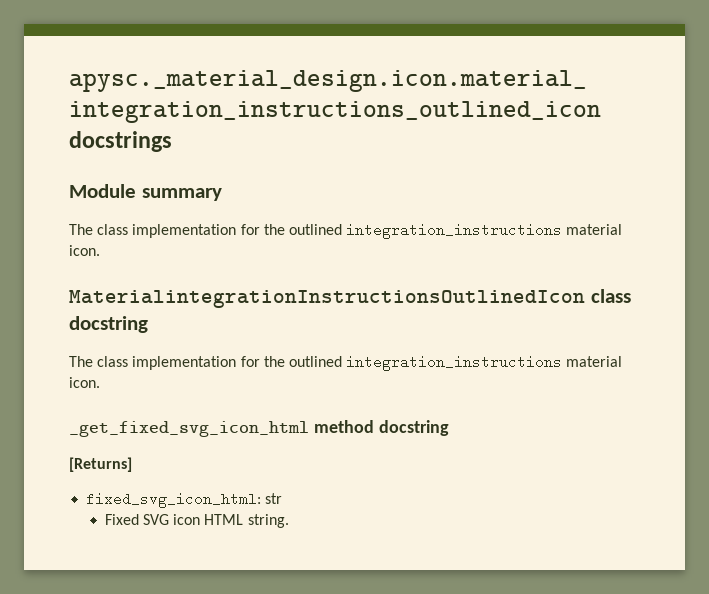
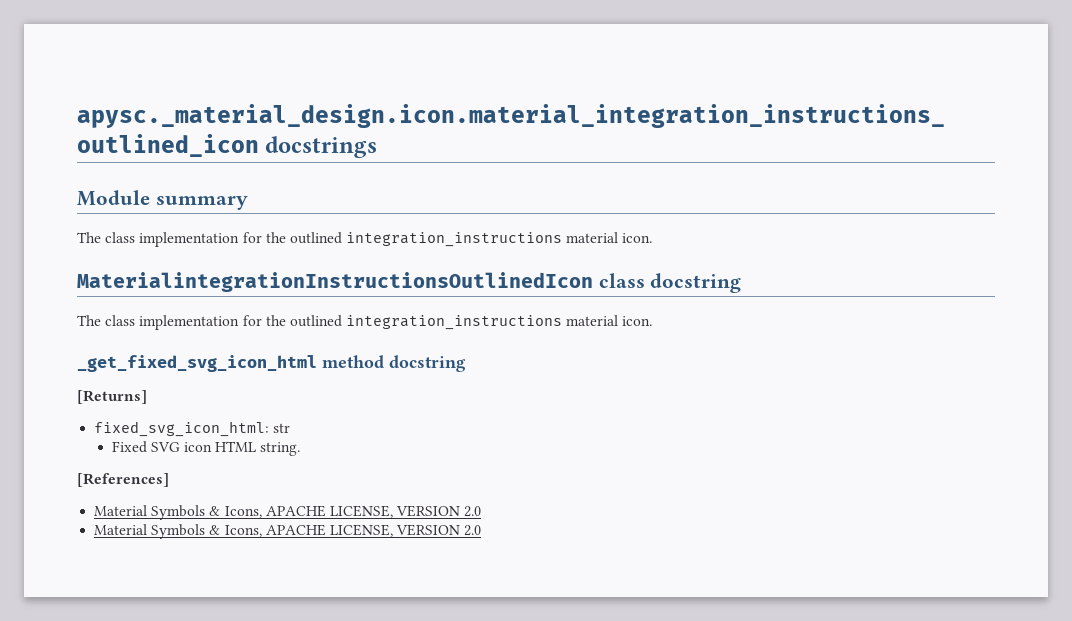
(289, 521) none -> [77,473,169,487] [94,505,482,520] [94,524,482,539] // [References] // Material Symbols & Icons, APACHE LICENSE, VERSION 2.0 // Material Symbols & Icons, APACHE LICENSE, VERSION 2.0

